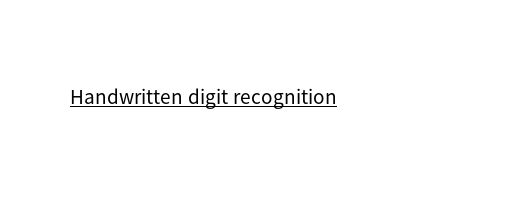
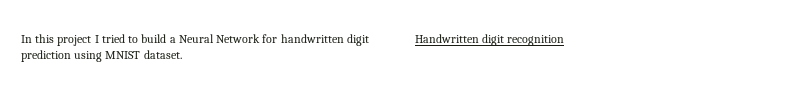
(70, 96) none -> [21,34,369,46] [21,50,182,62] In this project I tried to build a Neural Network for handwritten digit prediction using MNIST dataset. //

